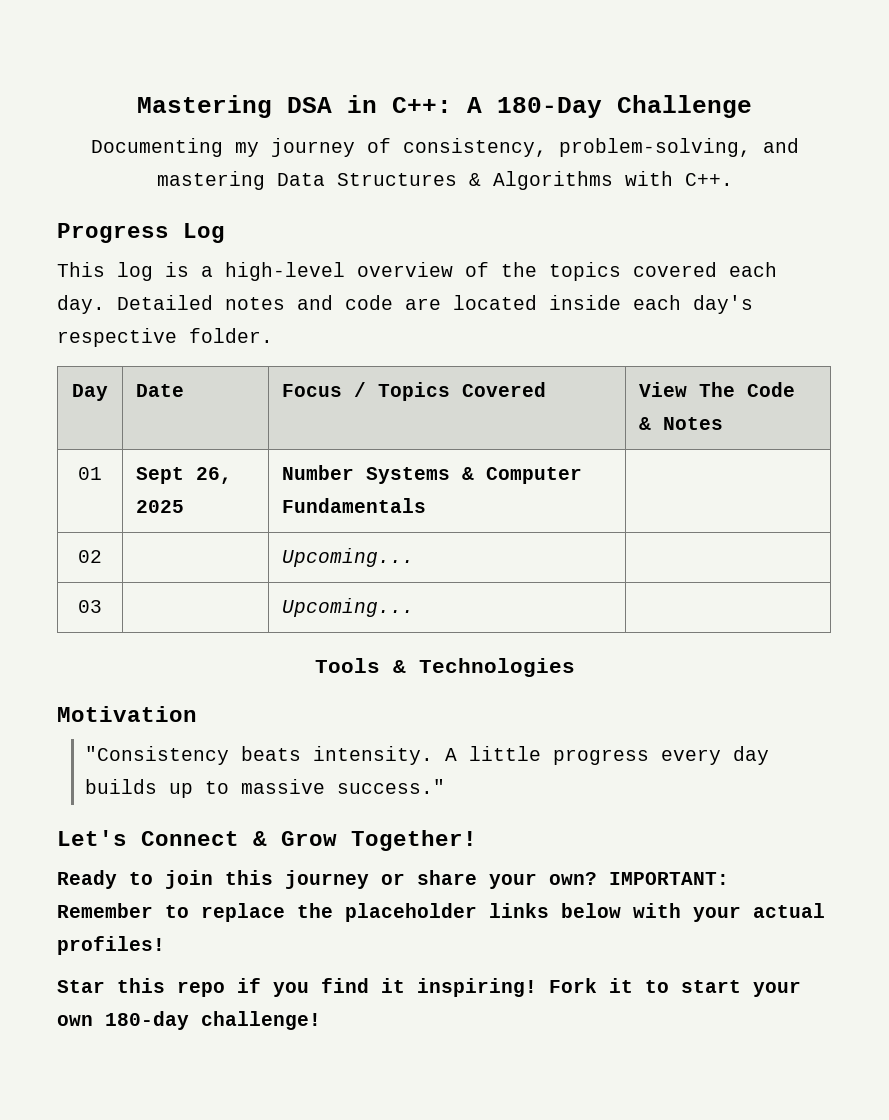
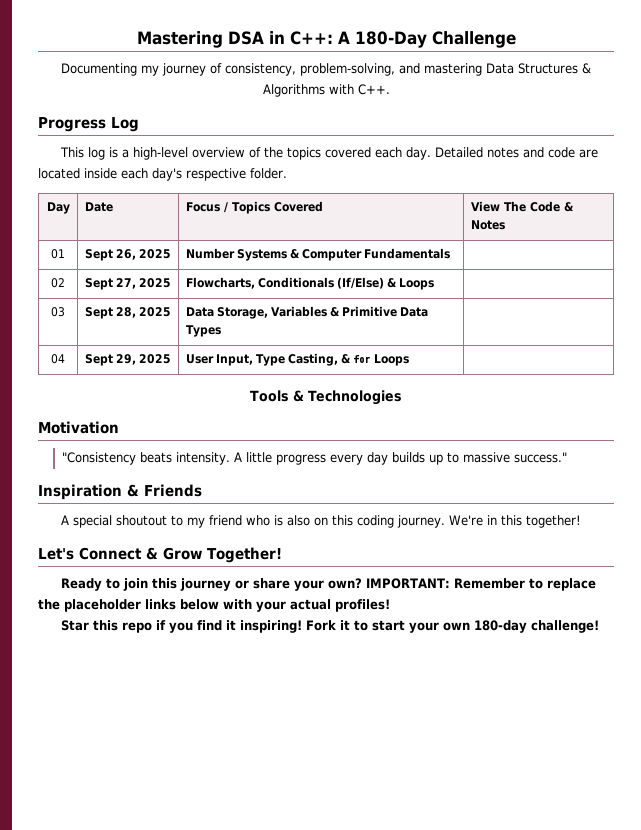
[282,548,415,567] [78,600,102,613] [282,598,415,617] | Upcoming... | // 03 | | Upcoming... -> [84,278,172,290] [185,277,435,290] [51,307,65,317] [84,307,172,319] [185,306,429,319] [185,325,221,337] [51,354,65,364] [84,354,172,366] [185,353,410,366] Sept 27, 2025 | Flowcharts, Conditionals (If/Else) & Loops | // 03 | Sept 28, 2025 | Data Storage, Variables & Primitive Data Types | // 04 | Sept 29, 2025 | User Input, Type Casting, & for Loops
(446, 786) none -> [38,484,202,500] [60,515,581,528] // Inspiration & Friends // A special shoutout to my friend who is also on this coding journey. We're in this together!

